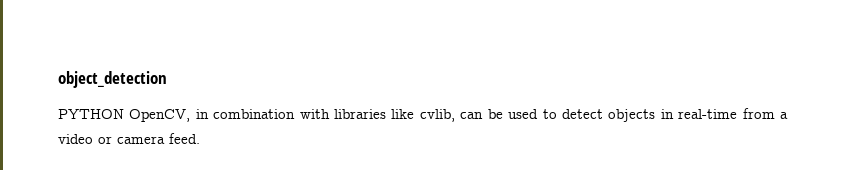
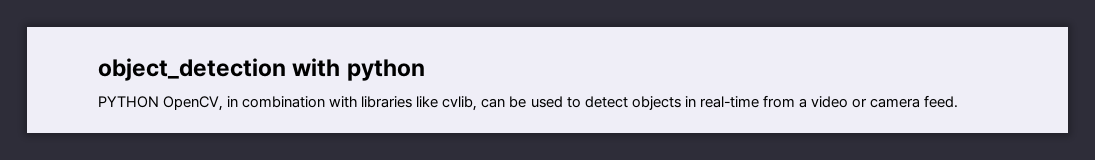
(167, 79) none -> [292,58,425,81] with python

